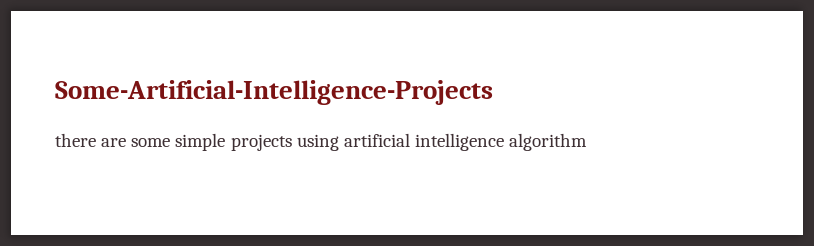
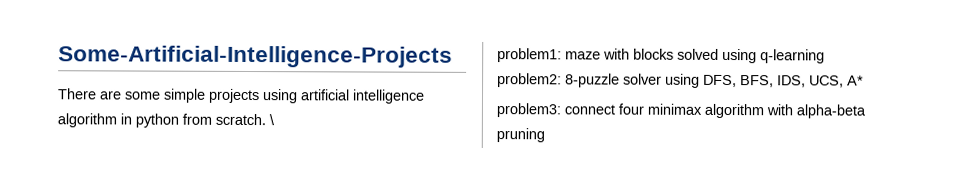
[55,133,96,147] there -> [57,88,97,100] There
(588, 142) none -> [120,113,275,128] [497,48,825,64] [497,73,864,88] [496,103,866,119] [496,128,545,143] in python from scratch. \ // problem1: maze with blocks solved using q-learning // problem2: 8-puzzle solver using DFS, BFS, IDS, UCS, A* // problem3: connect four minimax algorithm with alpha-beta pruning

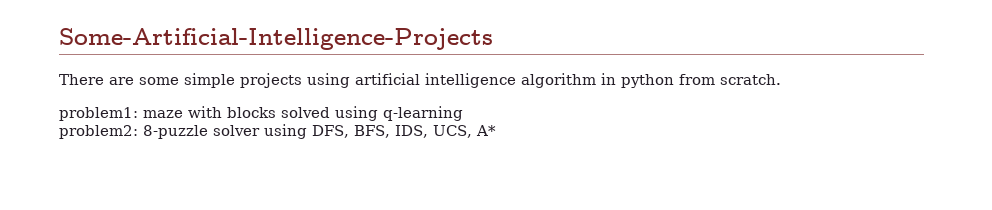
[269,114,275,126] \ -> (781, 79) none
[496,103,866,119] [496,128,545,143] // problem3: connect four minimax algorithm with alpha-beta pruning -> (496, 130) none

